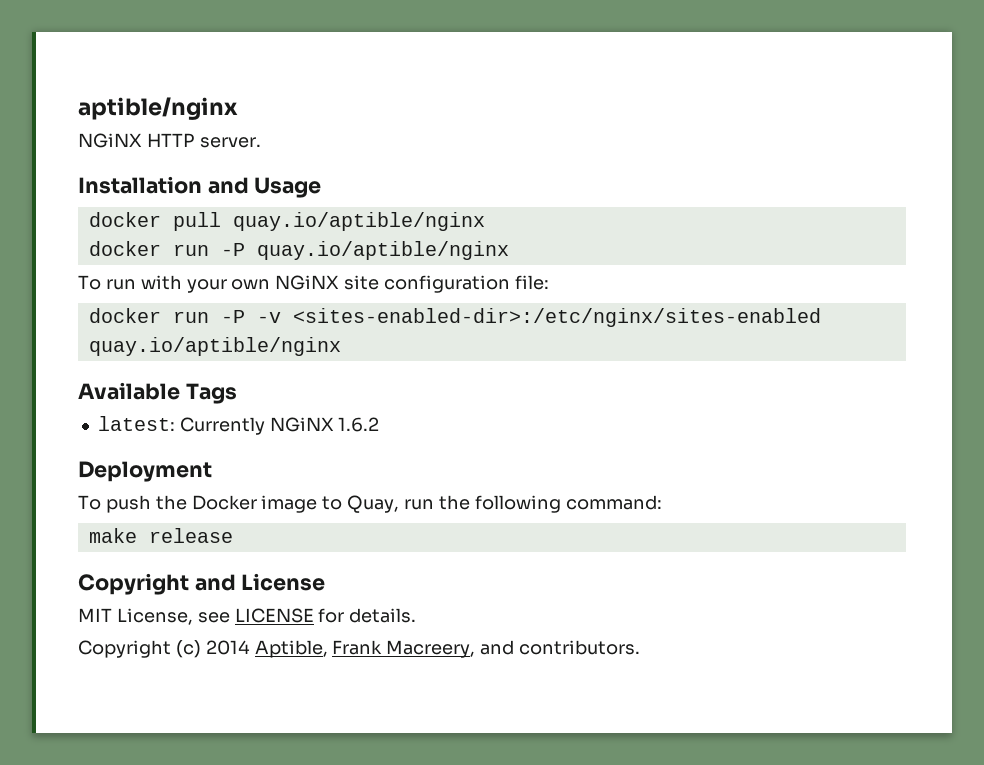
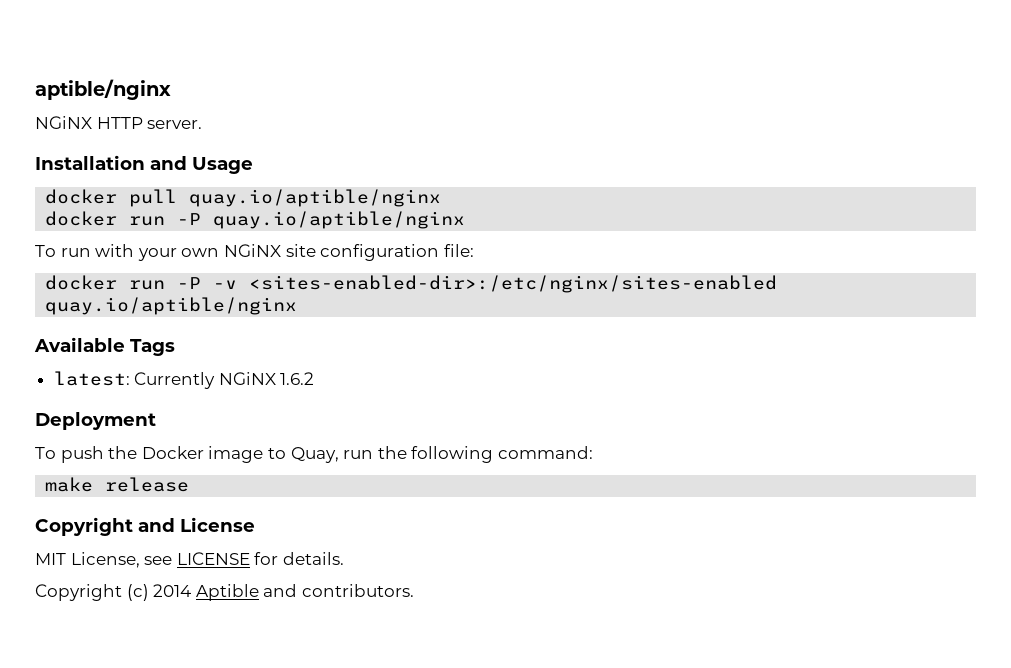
[254,640,476,658] Aptible, Frank Macreery, -> [195,584,259,601] Aptible

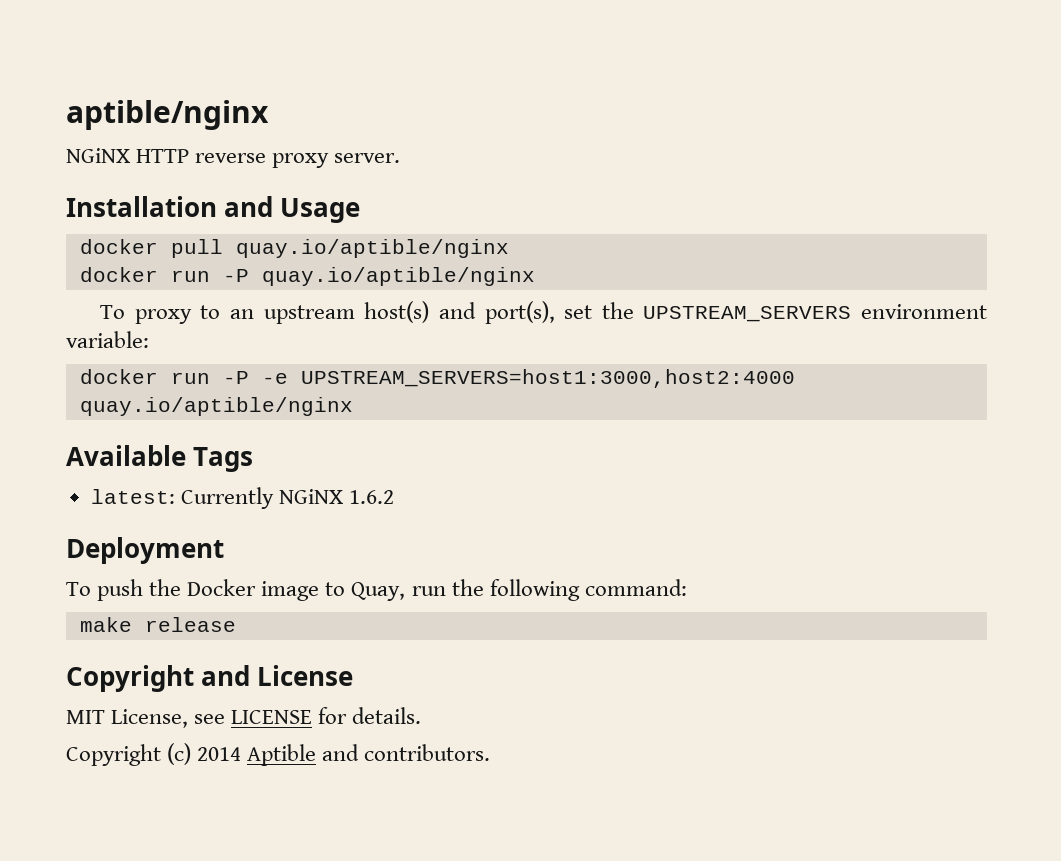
(143, 123) none -> [195,153,330,168] reverse proxy
[60,244,474,261] [45,275,778,293] run with your own NGiNX site configuration file: // docker run -P -v <sites-enabled-dir>:/etc/nginx/sites-enabled -> [134,301,987,324] [66,331,149,348] [79,369,795,388] proxy to an upstream host(s) and port(s), set the UPSTREAM_SERVERS environment variable: // docker run -P -e UPSTREAM_SERVERS=host1:3000,host2:4000

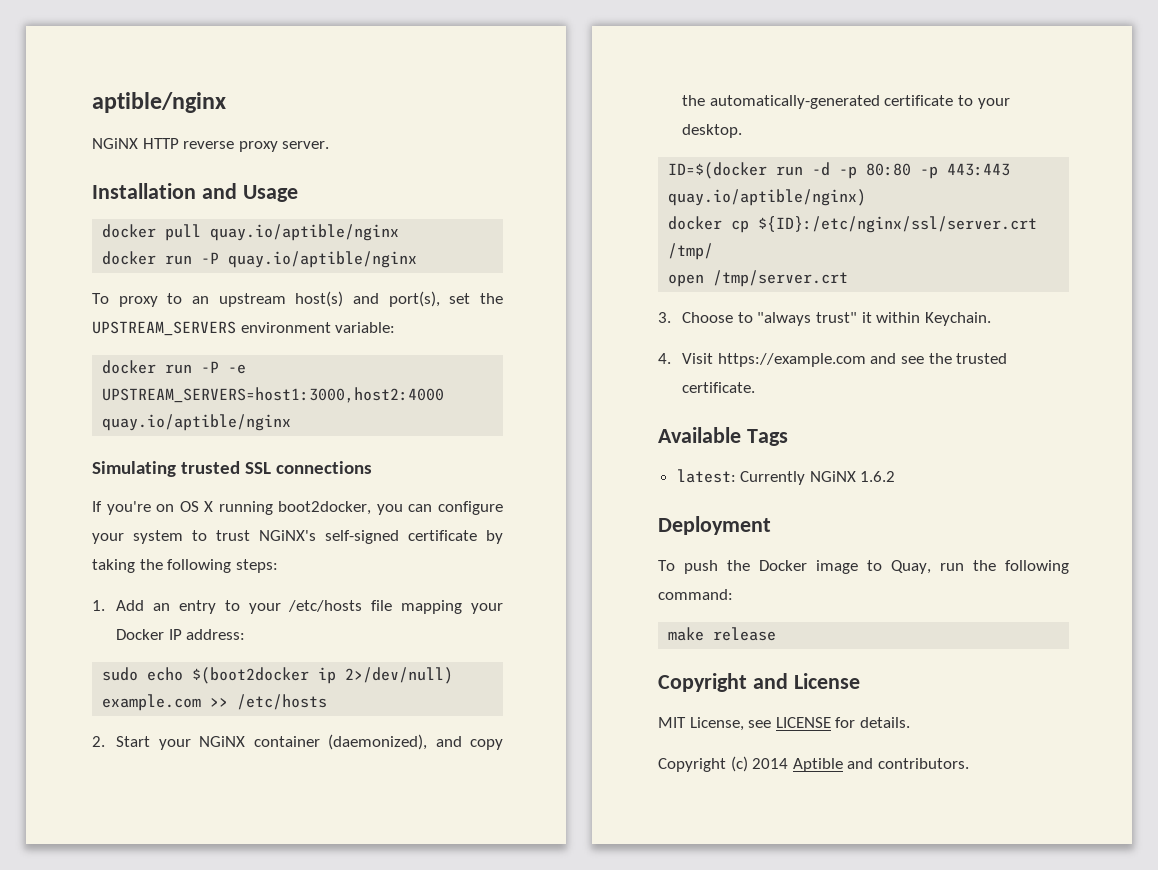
(353, 406) none -> [92,461,373,477] [92,501,503,515] [92,530,503,544] [92,559,278,573] [92,600,503,614] [116,629,246,640] [102,667,454,684] [102,694,328,711] [92,734,503,750] [682,95,1010,109] [682,124,743,138] [668,162,1011,179] [668,189,867,206] [668,216,1038,233] [668,243,714,260] [668,270,849,287] [658,312,991,326] [658,353,1008,367] [682,382,756,393] // Simulating trusted SSL connections // If you're on OS X running boot2docker, you can configure your system to trust NGiNX's self-signed certificate by taking the following steps: // 1. Add an entry to your /etc/hosts file mapping your Docker IP address: // sudo echo $(boot2docker ip 2>/dev/null) example.com >> /etc/hosts // 2. Start your NGiNX container (daemonized), and copy the automatically-generated certificate to your desktop. // ID=$(docker run -d -p 80:80 -p 443:443 quay.io/aptible/nginx) // docker cp ${ID}:/etc/nginx/ssl/server.crt /tmp/ // open /tmp/server.crt // 3. Choose to "always trust" it within Keychain. // 4. Visit https://example.com and see the trusted certificate.

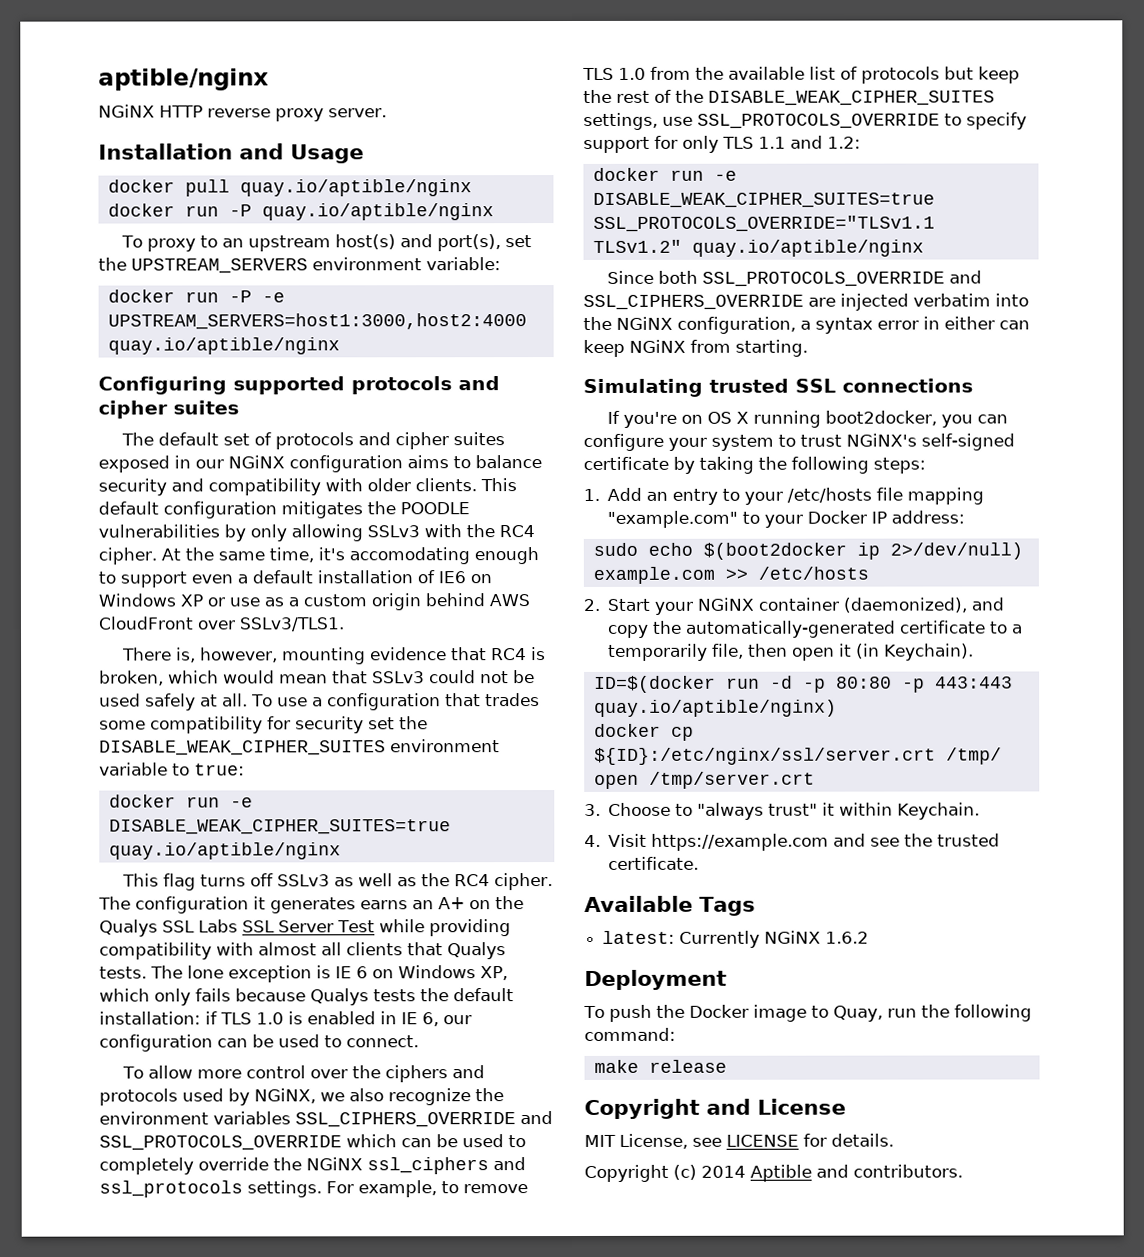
(292, 422) none -> [98,376,500,395] [98,400,239,419] [121,432,506,450] [98,455,542,473] [98,478,517,496] [98,501,470,519] [98,524,535,542] [98,547,539,565] [98,570,492,588] [98,593,530,611] [98,616,345,632] [122,647,547,665] [99,670,535,686] [99,693,540,711] [99,716,428,734] [99,739,500,756] [99,762,245,776] [108,794,253,808] [108,819,451,835] [108,842,341,860] [122,873,554,891] [98,896,524,914] [99,919,511,937] [99,942,506,960] [99,965,508,983] [99,988,514,1006] [99,1011,472,1027] [99,1034,419,1052] [122,1065,486,1083] [99,1088,504,1106] [99,1111,553,1128] [99,1134,526,1151] [99,1157,526,1175] [99,1180,528,1198] [582,66,1020,84] [583,89,995,106] [583,112,1027,130] [583,135,861,153] [592,167,737,181] [592,192,935,208] [592,215,935,232] [592,239,924,257] [607,270,983,287] [583,293,1029,311] [583,316,1030,334] [583,339,808,357] // Configuring supported protocols and cipher suites // The default set of protocols and cipher suites exposed in our NGiNX configuration aims to balance security and compatibility with older clients. This default configuration mitigates the POODLE vulnerabilities by only allowing SSLv3 with the RC4 cipher. At the same time, it's accomodating enough to support even a default installation of IE6 on Windows XP or use as a custom origin behind AWS CloudFront over SSLv3/TLS1. // There is, however, mounting evidence that RC4 is broken, which would mean that SSLv3 could not be used safely at all. To use a configuration that trades some compatibility for security set the DISABLE_WEAK_CIPHER_SUITES environment variable to true: // docker run -e DISABLE_WEAK_CIPHER_SUITES=true quay.io/aptible/nginx // This flag turns off SSLv3 as well as the RC4 cipher. The configuration it generates earns an A+ on the Qualys SSL Labs SSL Server Test while providing compatibility with almost all clients that Qualys tests. The lone exception is IE 6 on Windows XP, which only fails because Qualys tests the default installation: if TLS 1.0 is enabled in IE 6, our configuration can be used to connect. // To allow more control over the ciphers and protocols used by NGiNX, we also recognize the environment variables SSL_CIPHERS_OVERRIDE and SSL_PROTOCOLS_OVERRIDE which can be used to completely override the NGiNX ssl_ciphers and ssl_protocols settings. For example, to remove TLS 1.0 from the available list of protocols but keep the rest of the DISABLE_WEAK_CIPHER_SUITES settings, use SSL_PROTOCOLS_OVERRIDE to specify support for only TLS 1.1 and 1.2: // docker run -e DISABLE_WEAK_CIPHER_SUITES=true SSL_PROTOCOLS_OVERRIDE="TLSv1.1 TLSv1.2" quay.io/aptible/nginx // Since both SSL_PROTOCOLS_OVERRIDE and SSL_CIPHERS_OVERRIDE are injected verbatim into the NGiNX configuration, a syntax error in either can keep NGiNX from starting.
(463, 607) none -> [607,510,761,528] "example.com" to
[977,98,1010,109] [682,124,743,138] your desktop. -> [1011,624,1024,634] [608,643,975,661] a temporarily file, then open it (in Keychain).

